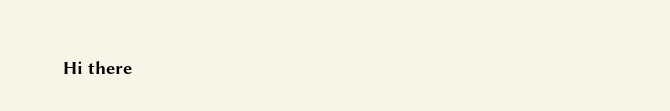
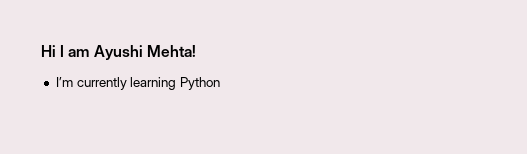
[88,61,132,74] there -> [60,45,196,60] [55,77,220,90] I am Ayushi Mehta! // I’m currently learning Python

